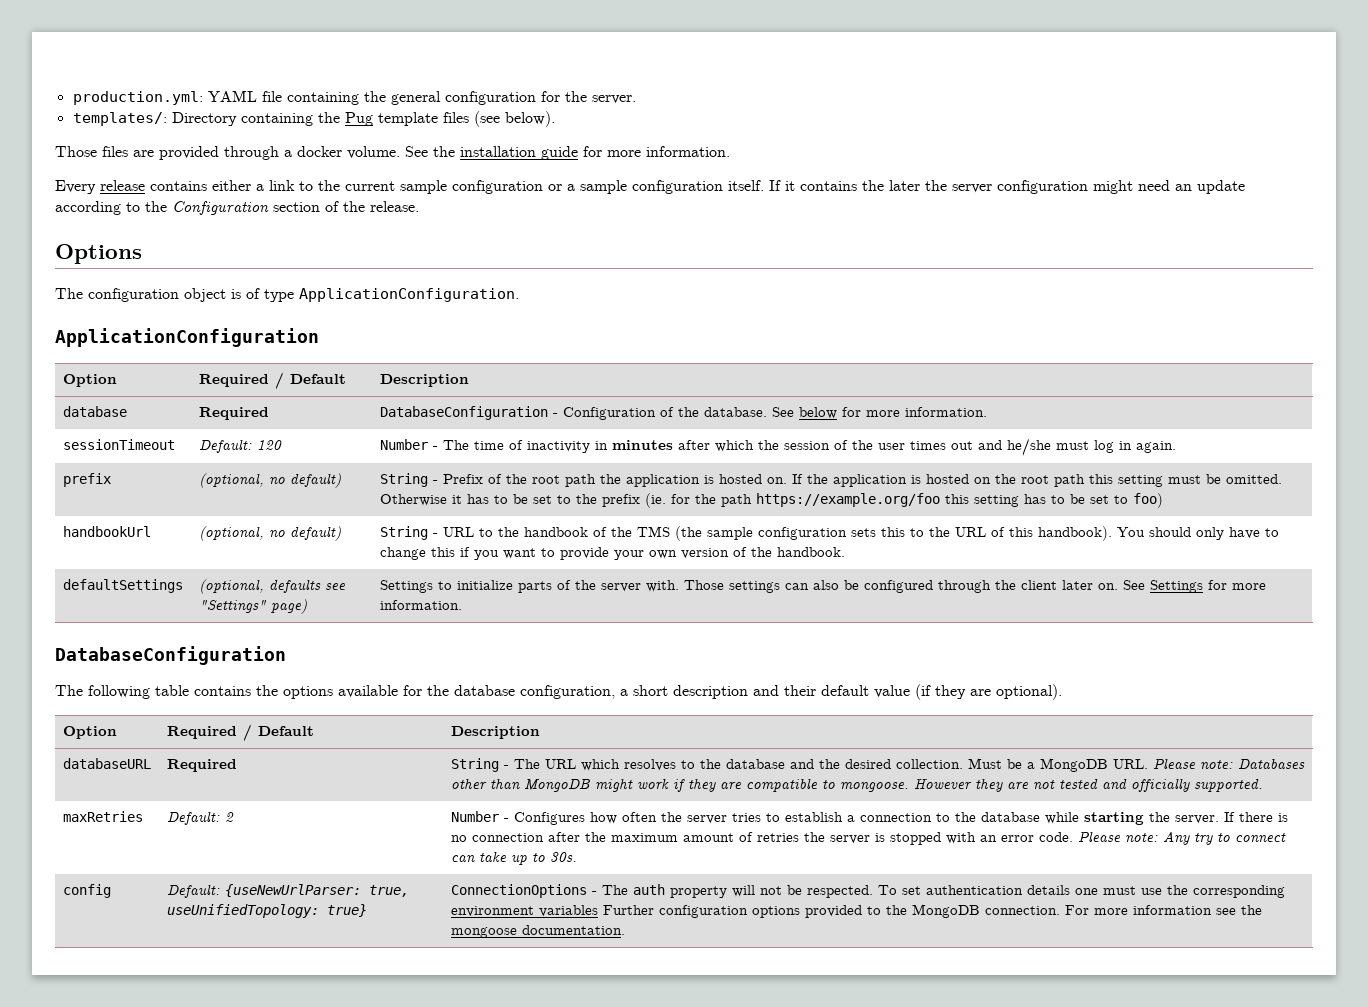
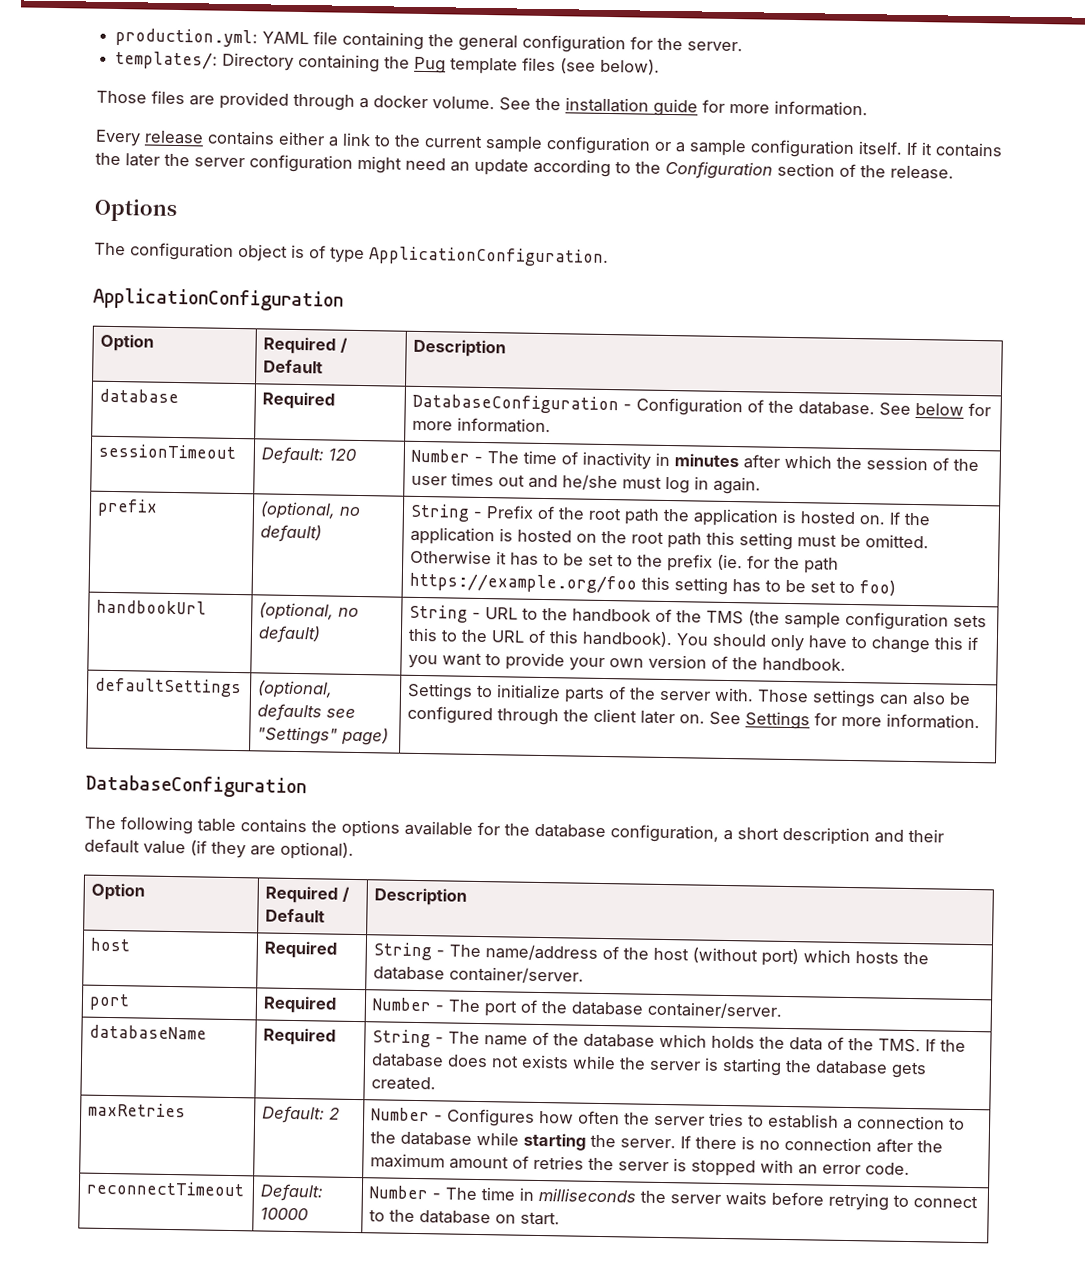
[62,758,151,769] [166,759,237,772] [450,758,1305,772] [450,778,1263,792] databaseURL | Required | String - The URL which resolves to the database and the desired collection. Must be a MongoDB URL. Please note: Databases other than MongoDB might work if they are compatible to mongoose. However they are not tested and officially supported. -> [90,937,131,952] [264,940,338,959] [373,942,930,967] [373,966,585,984] [89,993,131,1011] [263,995,338,1014] [372,997,784,1019] [89,1024,208,1040] [263,1027,337,1046] [372,1029,967,1053] [371,1053,928,1079] [371,1076,437,1091] host | Required | String - The name/address of the host (without port) which hosts the database container/server. // port | Required | Number - The port of the database container/server. // databaseName | Required | String - The name of the database which holds the data of the TMS. If the database does not exists while the server is starting the database gets created.
[1077,831,1286,845] [450,851,577,865] [62,884,111,898] [166,884,409,898] [166,904,367,918] [450,884,1285,898] [450,904,1262,918] [450,925,625,938] Please note: Any try to connect can take up to 30s. // config | Default: {useNewUrlParser: true, useUnifiedTopology: true} | ConnectionOptions - The auth property will not be respected. To set authentication details one must use the corresponding environment variables Further configuration options provided to the MongoDB connection. For more information see the mongoose documentation. -> [86,1180,246,1197] [260,1183,325,1202] [260,1207,310,1221] [369,1185,979,1211] [369,1209,561,1226] // reconnectTimeout | Default: 10000 | Number - The time in milliseconds the server waits before retrying to connect to the database on start.

